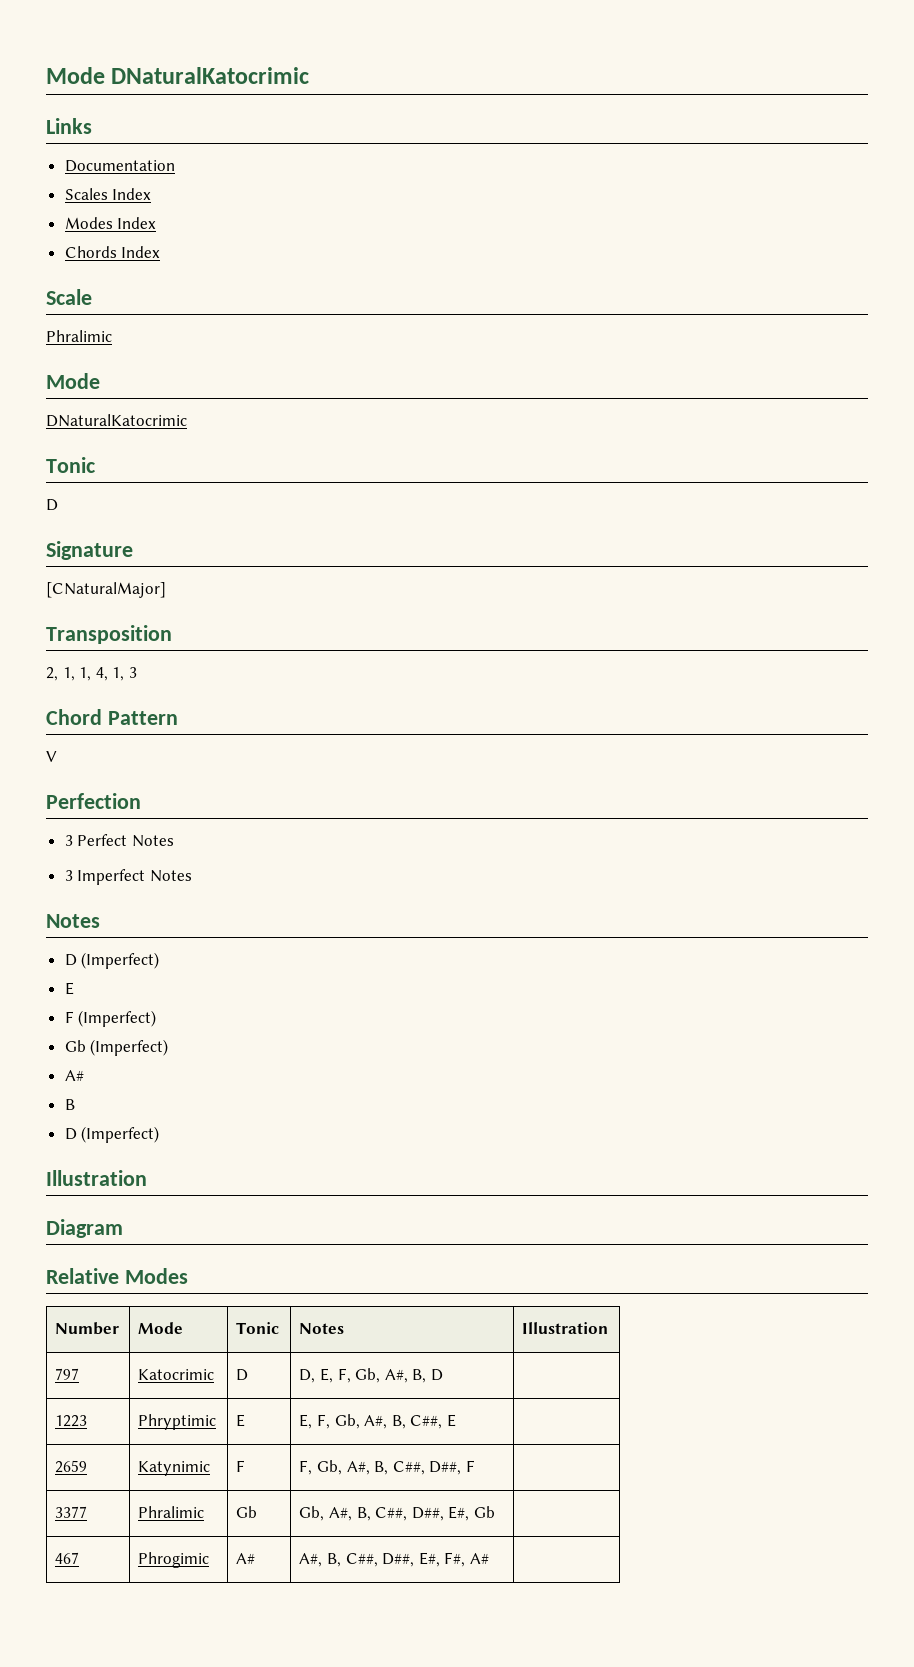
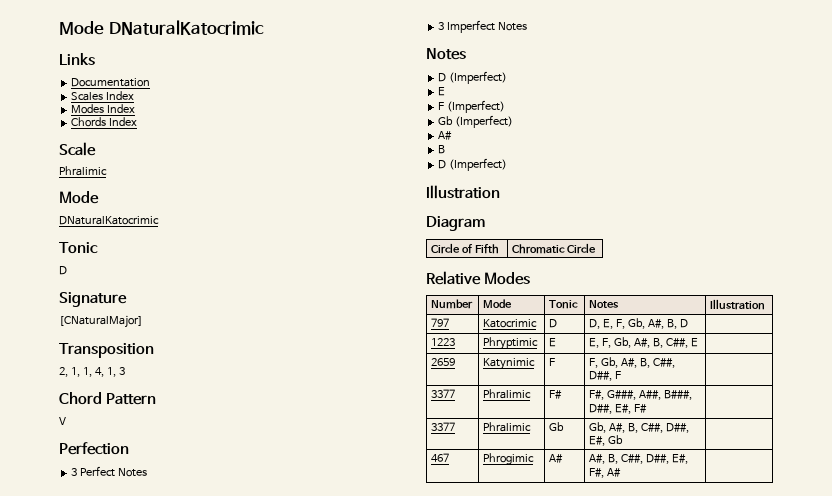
(123, 1228) none -> [431,243,500,254] [512,243,597,254] // Circle of Fifth | Chromatic Circle
(475, 1466) none -> [431,389,456,398] [483,389,532,399] [549,390,563,399] [589,390,693,400] [589,404,648,414] // 3377 | Phralimic | F# | F#, G###, A##, B###, D##, E#, F# |

